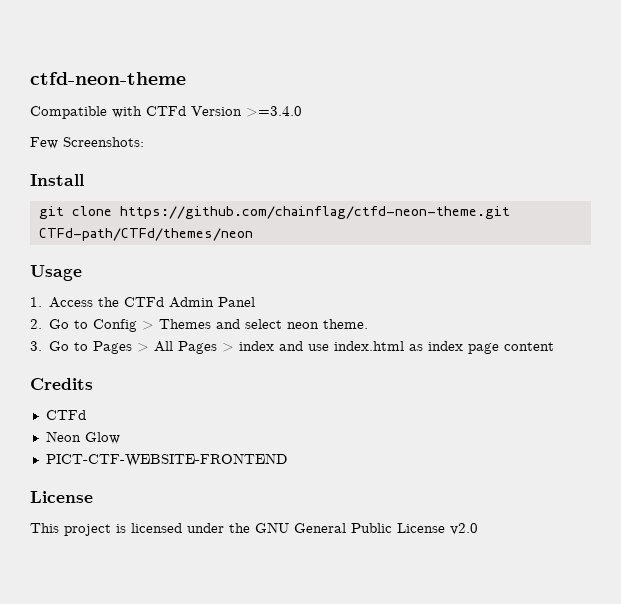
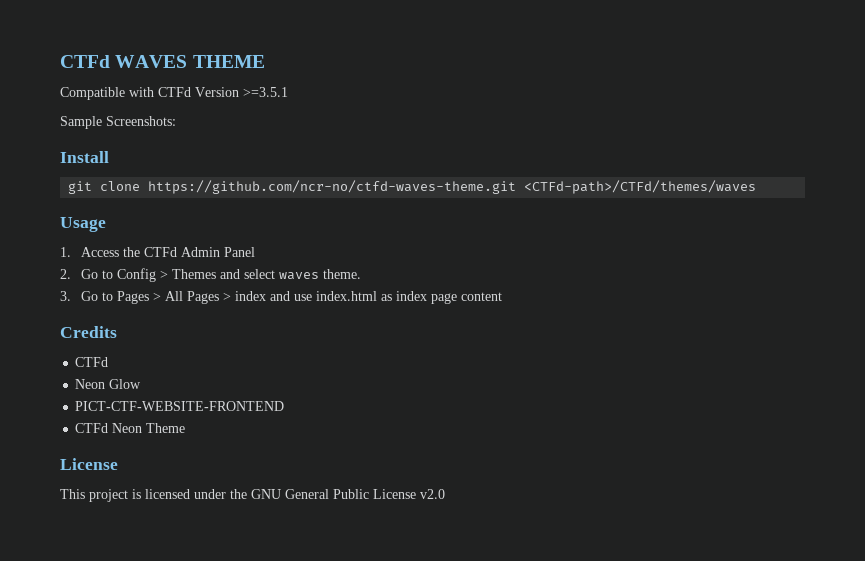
[30,72,186,85] ctfd-neon-theme -> [60,55,265,68] CTFd WAVES THEME
[246,106,302,117] [30,137,58,149] >=3.4.0 // Few -> [243,87,288,97] [60,116,102,129] >=3.5.1 // Sample
[119,206,510,219] [38,228,253,241] https://github.com/chainflag/ctfd-neon-theme.git CTFd-path/CTFd/themes/neon -> [148,180,757,194] https://github.com/ncr-no/ctfd-waves-theme.git <CTFd-path>/CTFd/themes/waves
[287,322,320,329] neon -> [278,272,319,280] waves
(287, 460) none -> [75,423,186,433] // CTFd Neon Theme

